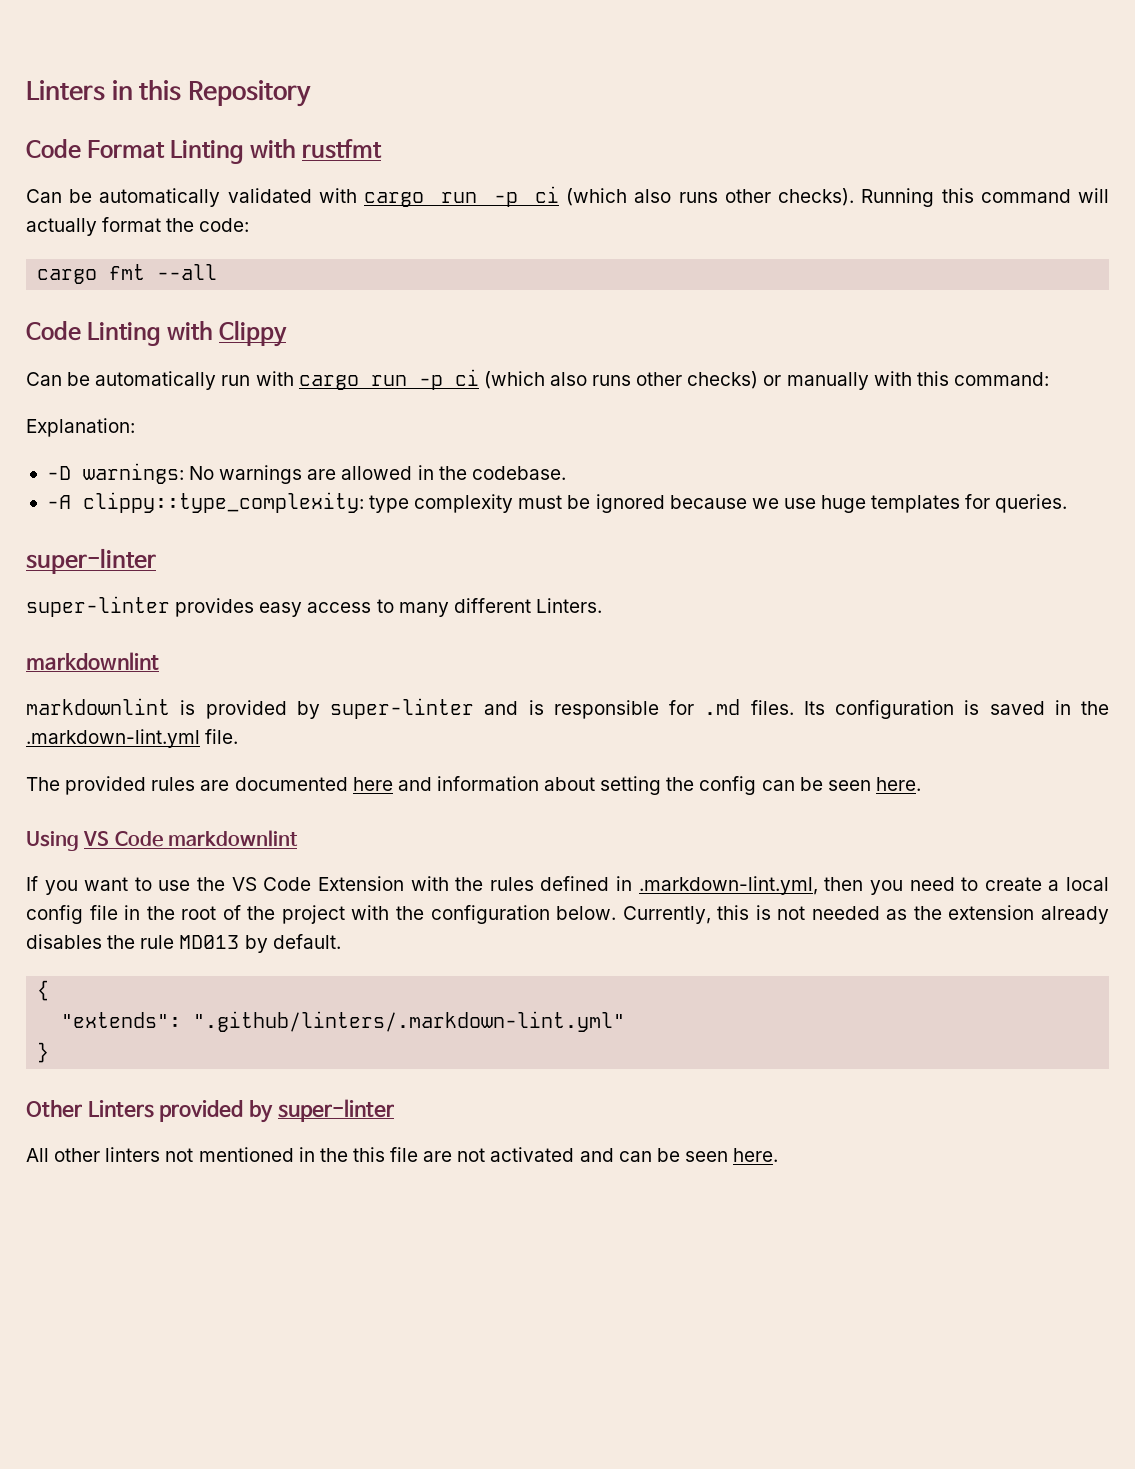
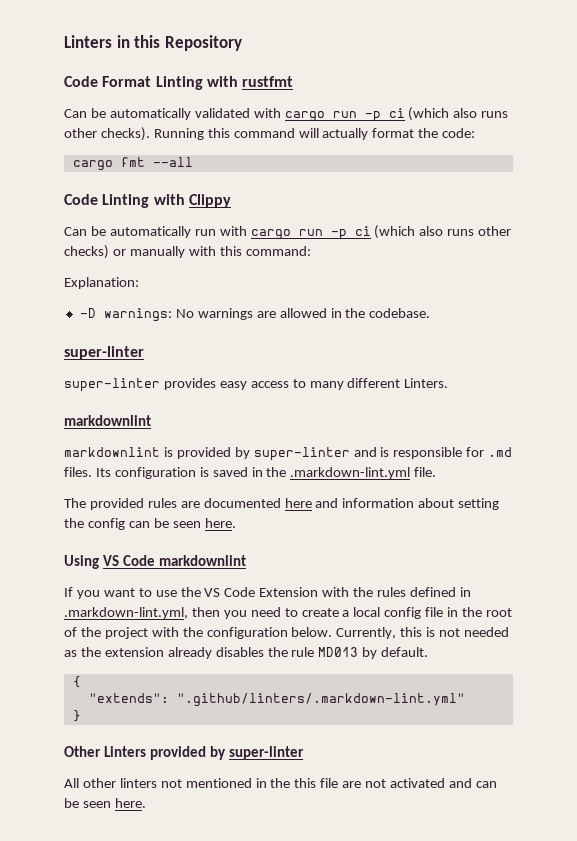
[46,492,1068,513] // -A clippy::type_complexity: type complexity must be ignored because we use huge templates for queries. -> (431, 313) none

